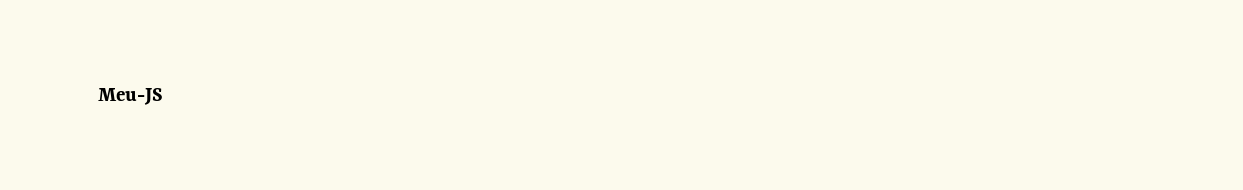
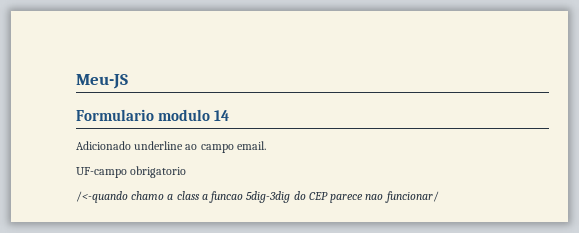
(163, 96) none -> [76,109,230,121] [76,141,266,153] [76,166,187,178] [76,191,439,203] // Formulario modulo 14 // Adicionado underline ao campo email. // UF-campo obrigatorio // /<-quando chamo a class a funcao 5dig-3dig do CEP parece nao funcionar/

